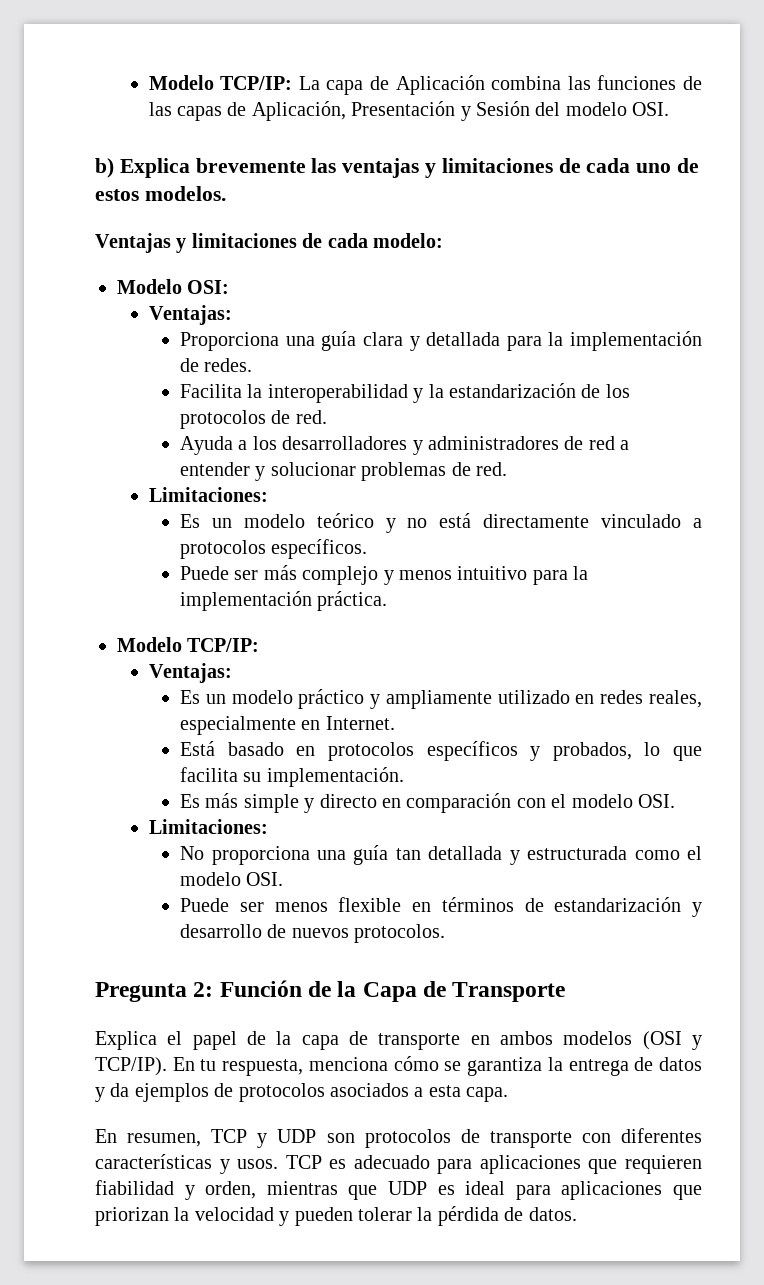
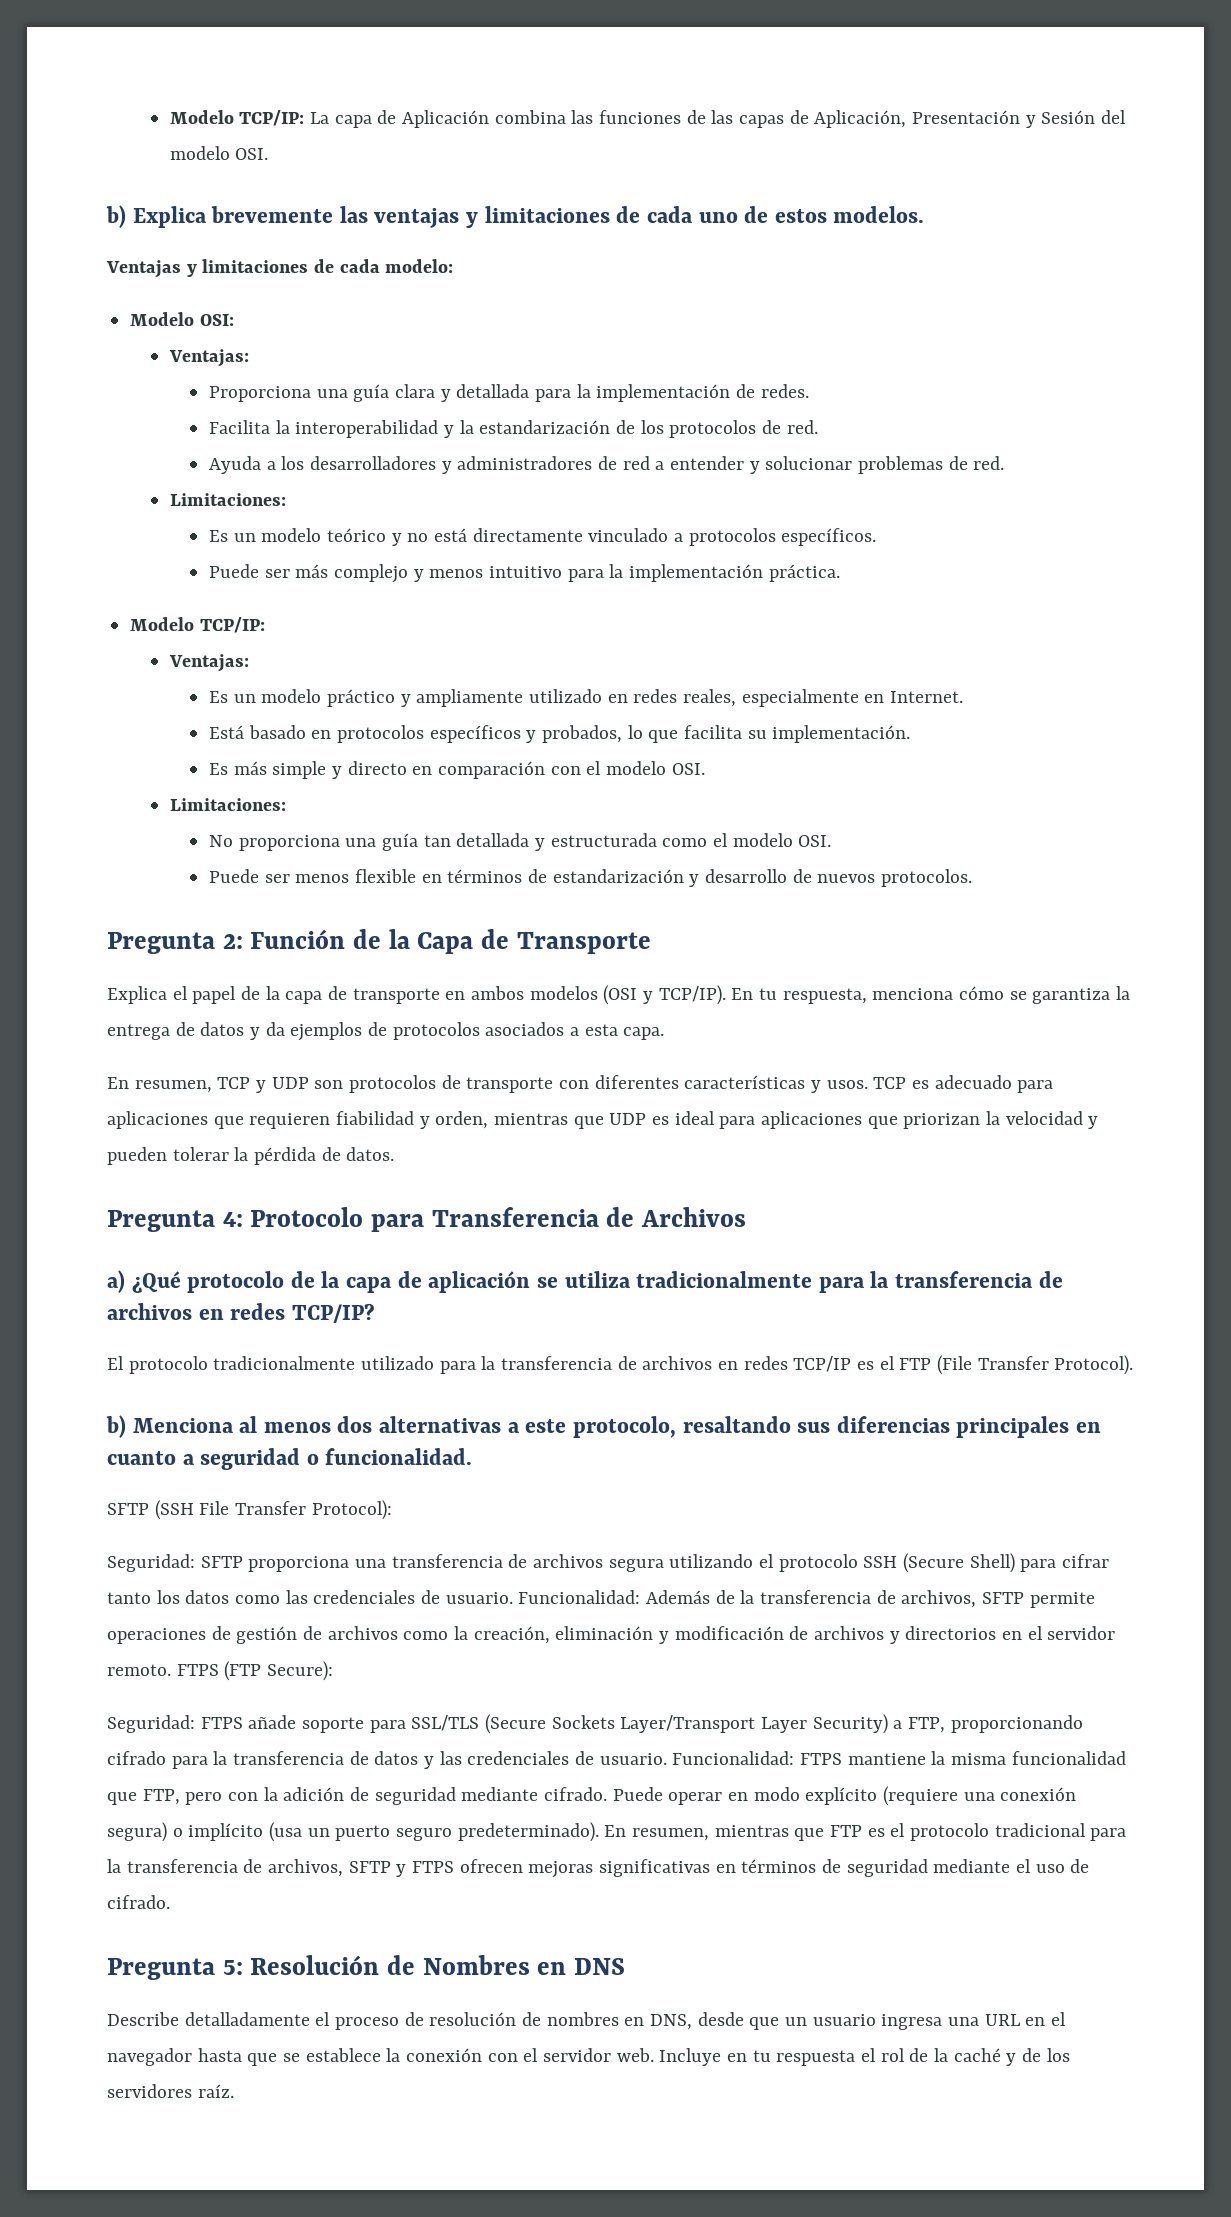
(577, 1214) none -> [107,1207,747,1232] [107,1270,1063,1293] [107,1303,375,1323] [107,1355,1134,1375] [106,1415,1101,1438] [107,1448,473,1470] [107,1500,392,1520] [107,1553,1110,1573] [107,1590,1095,1608] [107,1626,1116,1644] [107,1661,334,1681] [107,1714,1083,1734] [107,1751,1126,1769] [107,1786,1077,1806] [107,1822,1127,1842] [107,1859,1090,1878] [107,1895,170,1909] [107,1955,626,1980] [107,2012,1067,2030] [107,2048,1070,2066] [107,2084,234,2098] // Pregunta 4: Protocolo para Transferencia de Archivos // a) ¿Qué protocolo de la capa de aplicación se utiliza tradicionalmente para la transferencia de archivos en redes TCP/IP? // El protocolo tradicionalmente utilizado para la transferencia de archivos en redes TCP/IP es el FTP (File Transfer Protocol). // b) Menciona al menos dos alternativas a este protocolo, resaltando sus diferencias principales en cuanto a seguridad o funcionalidad. // SFTP (SSH File Transfer Protocol): // Seguridad: SFTP proporciona una transferencia de archivos segura utilizando el protocolo SSH (Secure Shell) para cifrar tanto los datos como las credenciales de usuario. Funcionalidad: Además de la transferencia de archivos, SFTP permite operaciones de gestión de archivos como la creación, eliminación y modificación de archivos y directorios en el servidor remoto. FTPS (FTP Secure): // Seguridad: FTPS añade soporte para SSL/TLS (Secure Sockets Layer/Transport Layer Security) a FTP, proporcionando cifrado para la transferencia de datos y las credenciales de usuario. Funcionalidad: FTPS mantiene la misma funcionalidad que FTP, pero con la adición de seguridad mediante cifrado. Puede operar en modo explícito (requiere una conexión segura) o implícito (usa un puerto seguro predeterminado). En resumen, mientras que FTP es el protocolo tradicional para la transferencia de archivos, SFTP y FTPS ofrecen mejoras significativas en términos de seguridad mediante el uso de cifrado. // Pregunta 5: Resolución de Nombres en DNS // Describe detalladamente el proceso de resolución de nombres en DNS, desde que un usuario ingresa una URL en el navegador hasta que se establece la conexión con el servidor web. Incluye en tu respuesta el rol de la caché y de los servidores raíz.

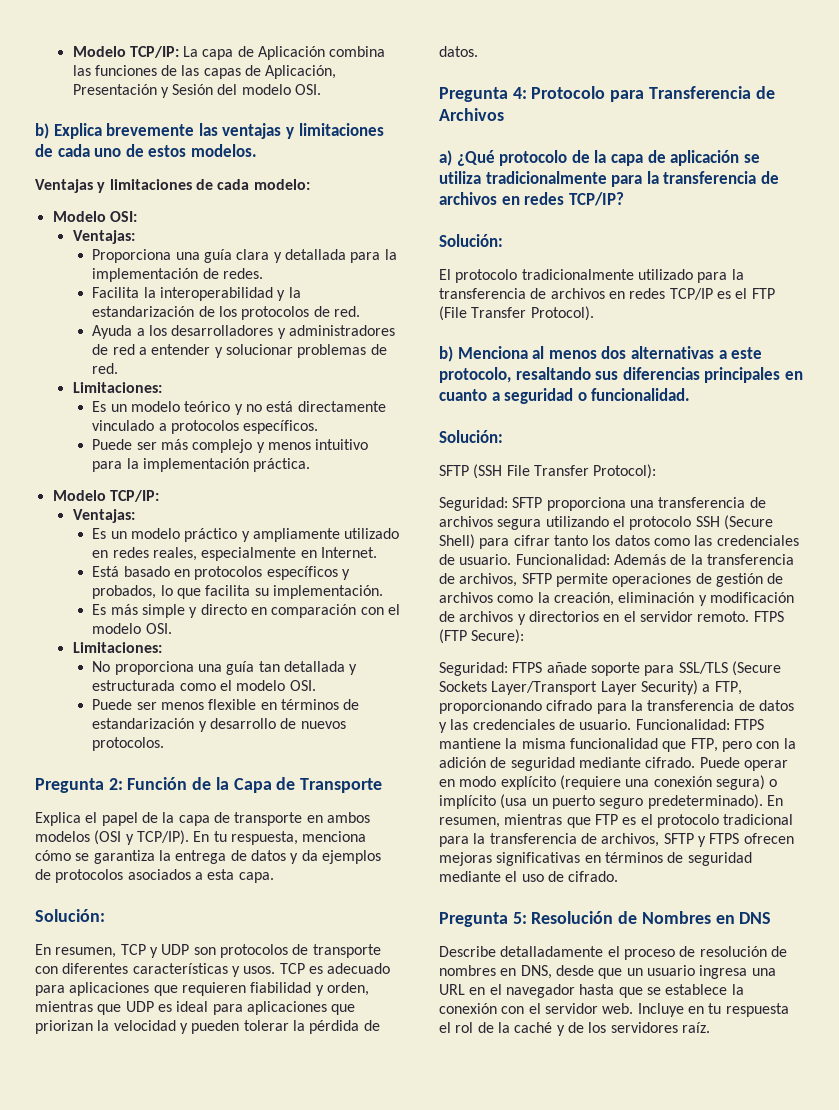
(665, 1033) none -> [35,909,105,922] // Solución:
(375, 1313) none -> [439,234,503,247] // Solución:
(473, 1456) none -> [439,430,503,443] // Solución:

